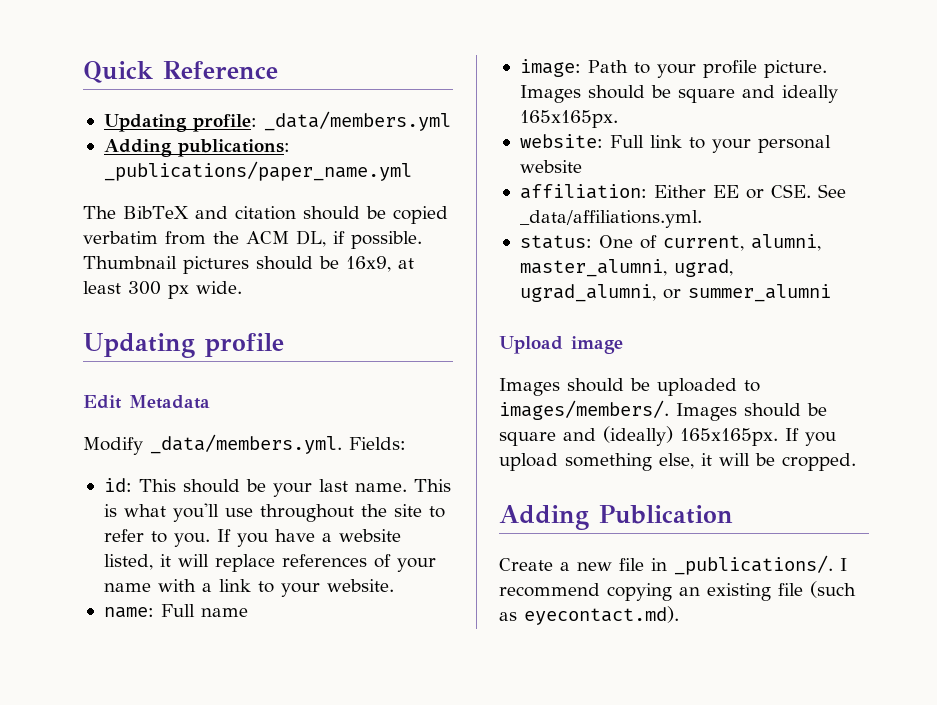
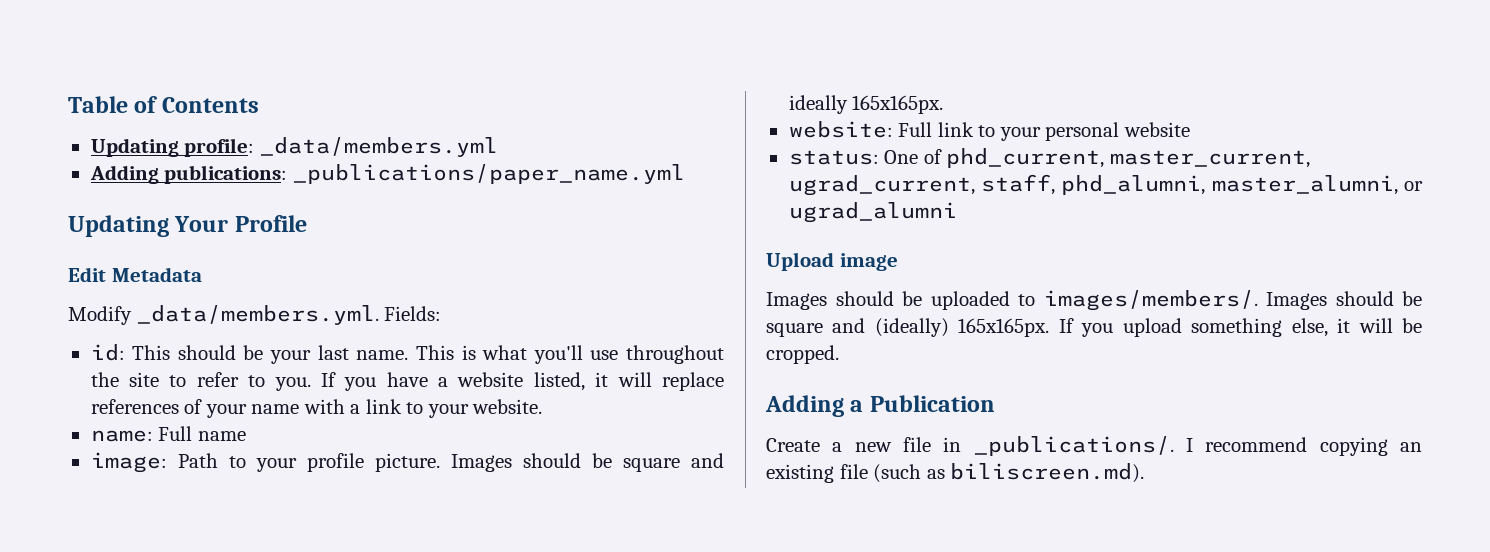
[83,61,278,83] Quick Reference -> [68,96,259,113] Table of Contents
[83,206,448,224] [83,230,422,249] [83,256,414,274] [83,281,242,299] [83,333,284,358] // The BibTeX and citation should be copied verbatim from the ACM DL, if possible. Thumbnail pictures should be 16x9, at least 300 px wide. // Updating profile -> [68,215,307,237] // Updating Your Profile
[519,184,846,199] [519,210,702,228] [519,234,821,251] [519,259,733,277] [519,284,831,302] affiliation: Either EE or CSE. See _data/affiliations.yml. // status: One of current, alumni, master_alumni, ugrad, ugrad_alumni, or summer_alumni -> [788,148,1310,168] [788,174,1423,196] [788,202,957,223] status: One of phd_current, master_current, ugrad_current, staff, phd_alumni, master_alumni, or ugrad_alumni
(589, 517) none -> [850,400,864,412] a
[524,606,679,625] eyecontact.md). -> [950,463,1145,483] biliscreen.md).

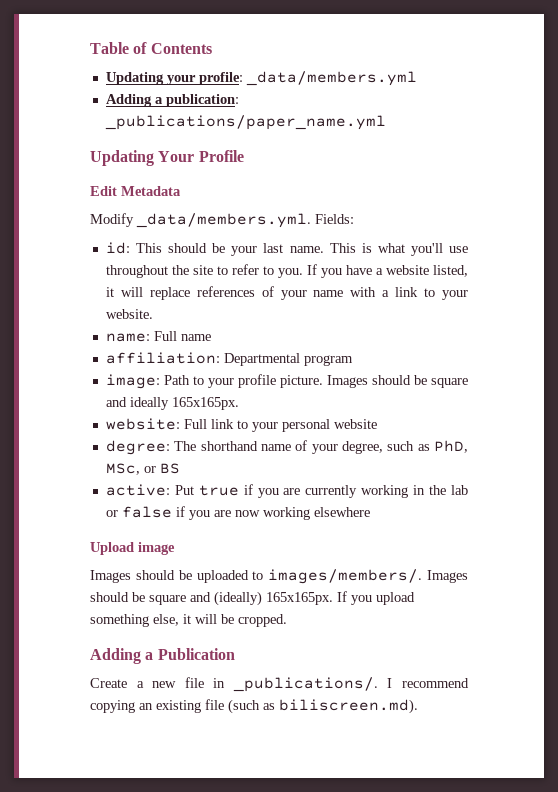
(179, 147) none -> [166,75,196,85] your
[164,165,288,184] publications: -> [154,94,239,107] a publication:
(246, 436) none -> [105,352,353,366] // affiliation: Departmental program
[788,148,1310,168] [788,174,1423,196] [788,202,957,223] status: One of phd_current, master_current, ugrad_current, staff, phd_alumni, master_alumni, or ugrad_alumni -> [105,440,469,455] [105,463,180,475] [105,484,468,498] [105,506,370,520] degree: The shorthand name of your degree, such as PhD, MSc, or BS // active: Put true if you are currently working in the lab or false if you are now working elsewhere

